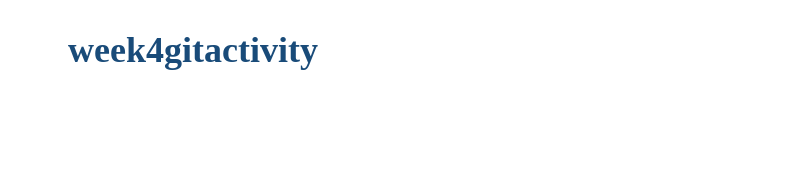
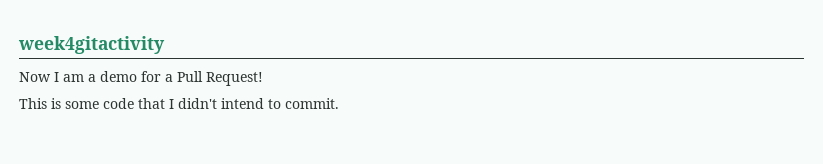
(318, 53) none -> [19,71,263,86] [19,98,339,109] // Now I am a demo for a Pull Request! // This is some code that I didn't intend to commit.

